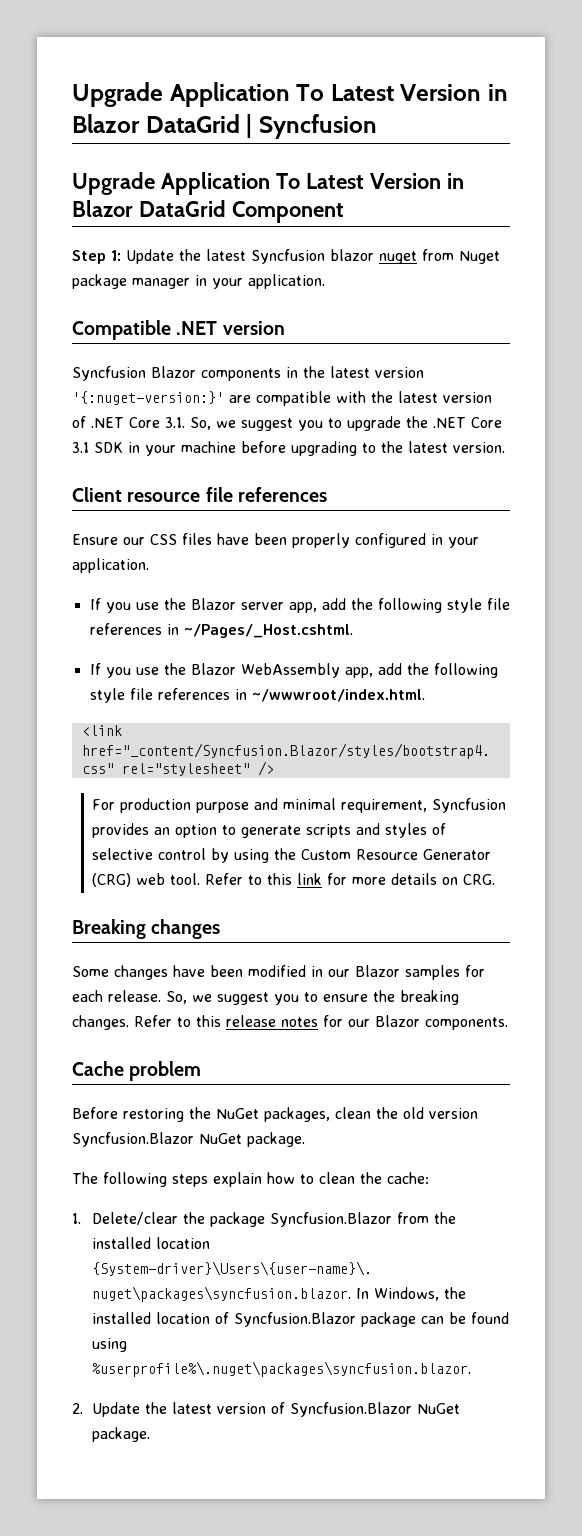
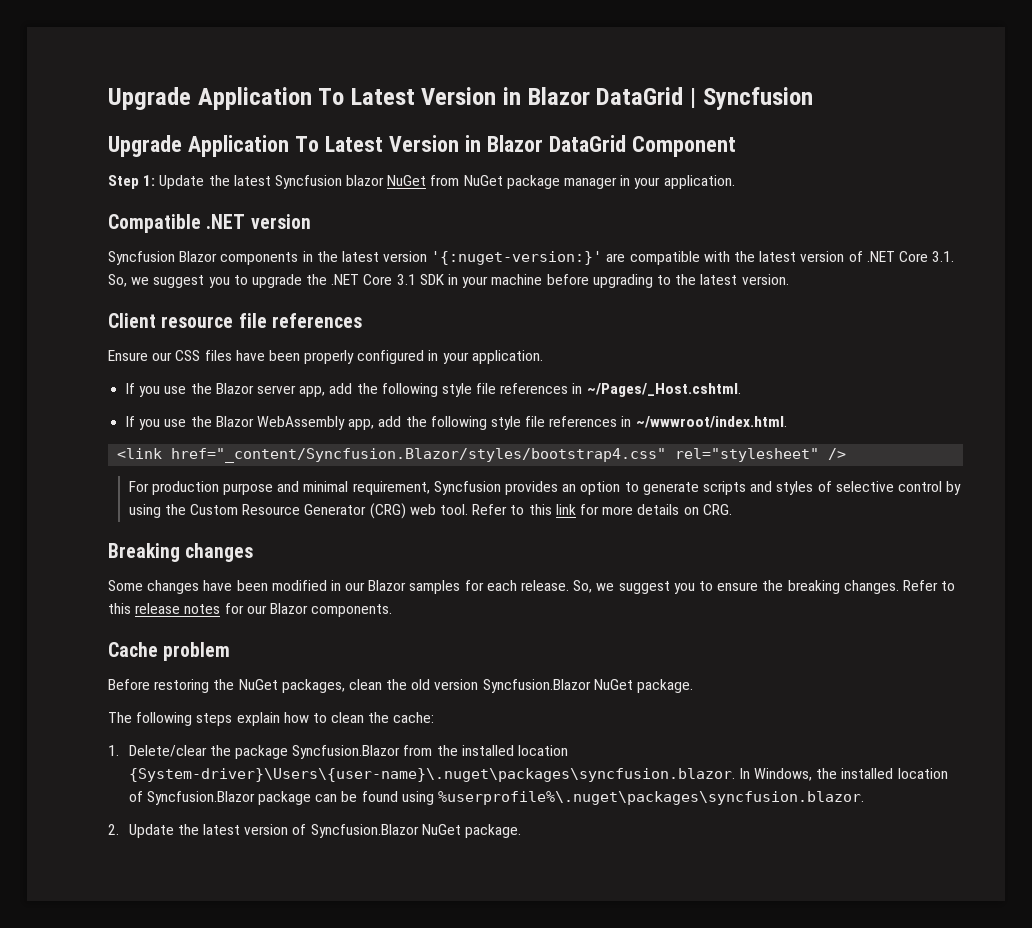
[379,249,500,264] nuget from Nuget -> [387,175,503,186] NuGet from NuGet

